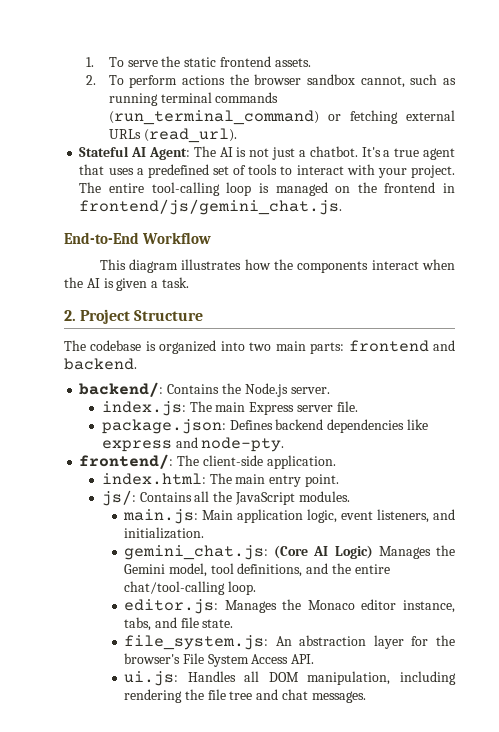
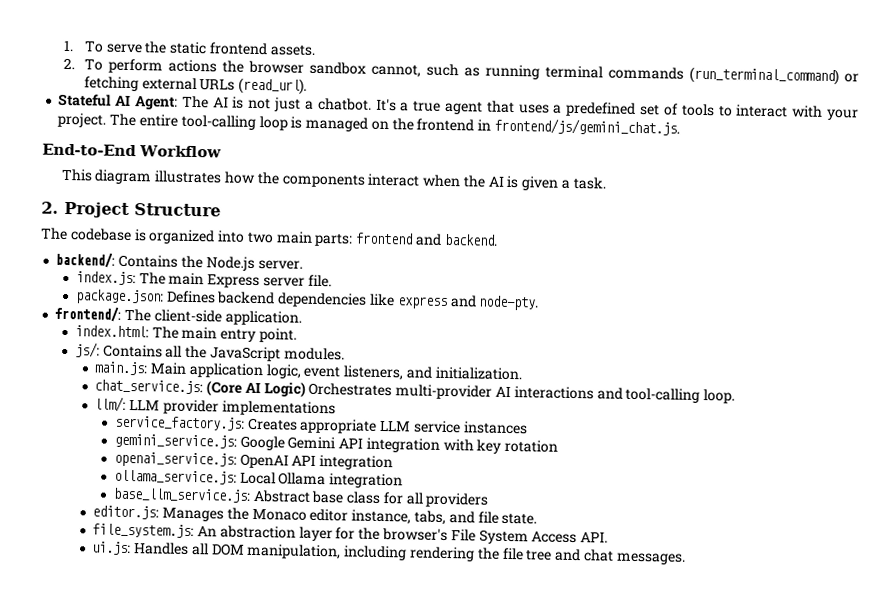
[124,545,269,560] gemini_chat.js: -> [94,379,204,395] chat_service.js:
[378,545,455,559] [124,563,390,577] [124,581,256,595] Manages the Gemini model, tool definitions, and the entire chat/tool-calling loop. -> [308,382,736,404] [94,396,336,417] [113,415,528,435] [113,433,559,454] [113,451,394,471] [113,469,404,489] [112,487,490,508] Orchestrates multi-provider AI interactions and tool-calling loop. // llm/: LLM provider implementations // service_factory.js: Creates appropriate LLM service instances // gemini_service.js: Google Gemini API integration with key rotation // openai_service.js: OpenAI API integration // ollama_service.js: Local Ollama integration // base_llm_service.js: Abstract base class for all providers

